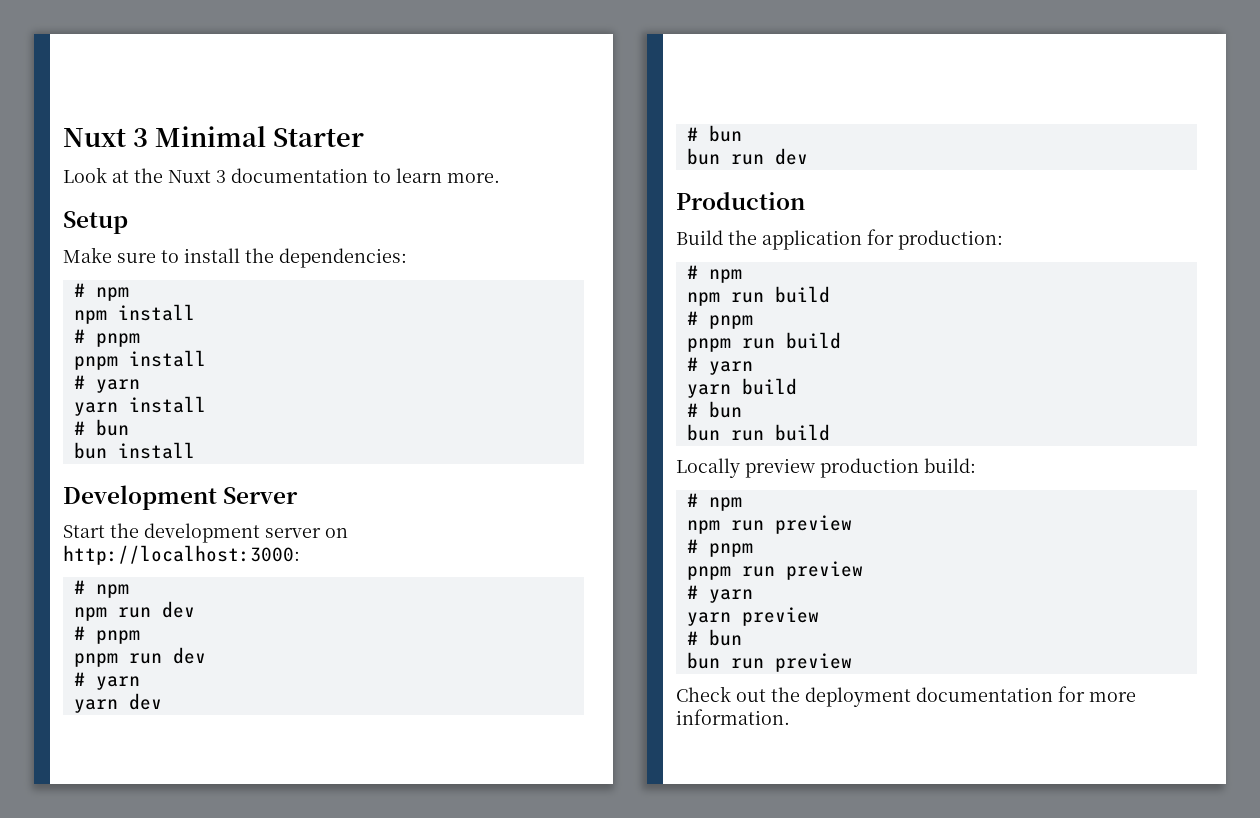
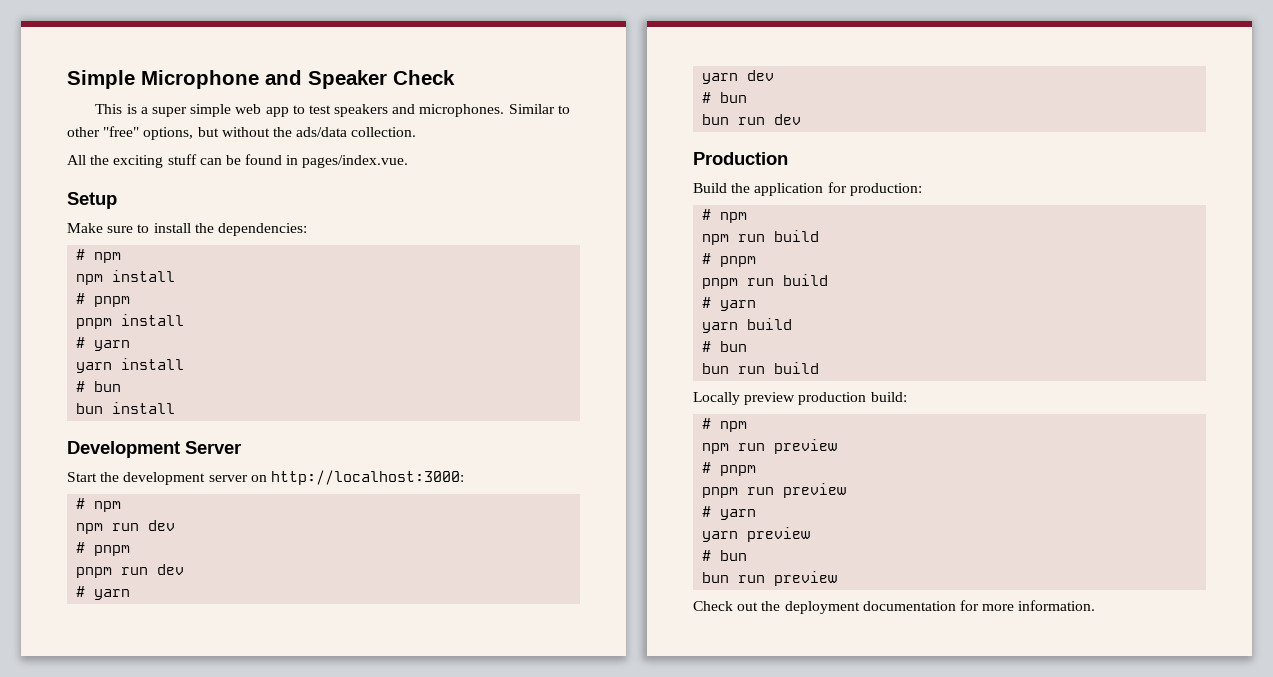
[63,126,364,147] [63,167,500,183] Nuxt 3 Minimal Starter // Look at the Nuxt 3 documentation to learn more. -> [67,70,455,89] [95,104,570,117] [67,126,417,140] [67,154,409,168] Simple Microphone and Speaker Check // This is a super simple web app to test speakers and microphones. Similar to other "free" options, but without the ads/data collection. // All the exciting stuff can be found in pages/index.vue.

